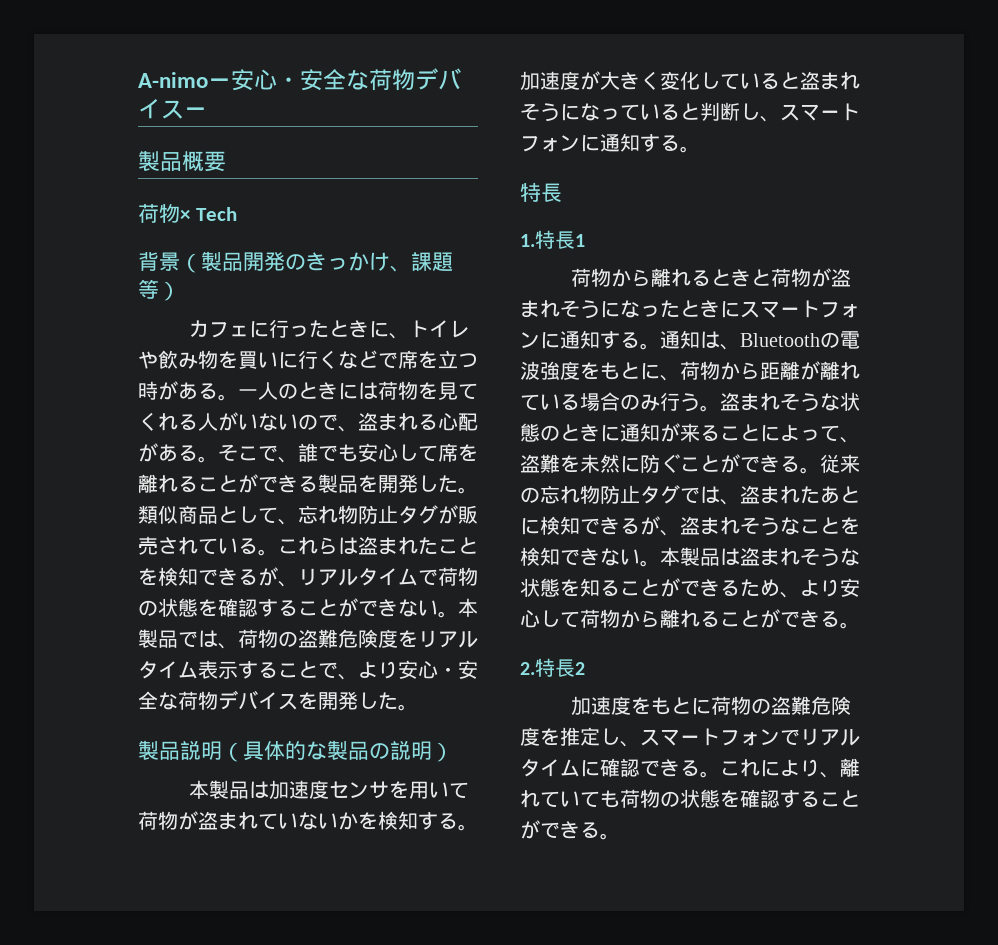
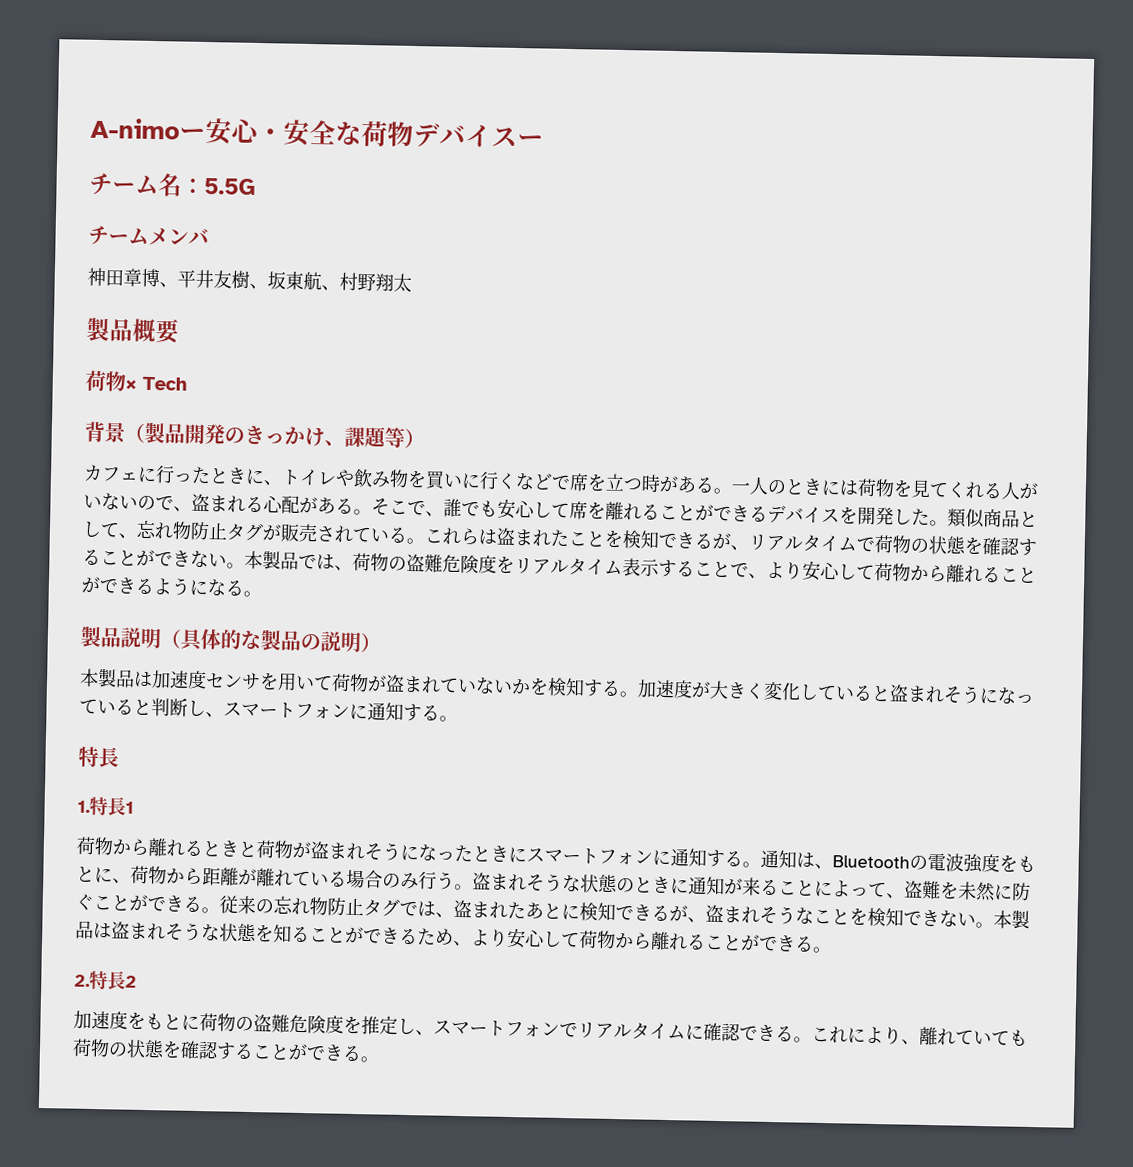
(207, 112) none -> [89,172,256,197] [88,225,209,246] [87,267,412,292] // チーム名：5.5G // チームメンバ // 神田章博、平井友樹、坂東航、村野翔太
[318,474,358,493] 製品 -> [767,504,840,524] デバイス
[438,660,478,679] [138,690,398,710] ・安全な荷物デバイスを開発した -> [838,562,1037,584] [81,576,244,597] して荷物から離れることができるようになる

